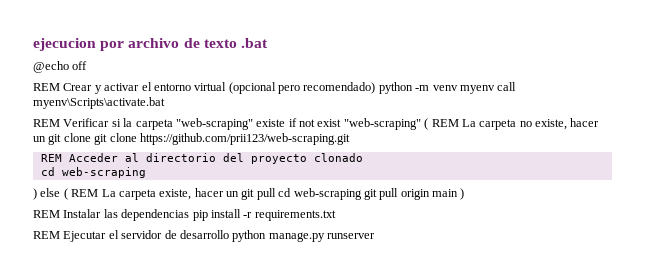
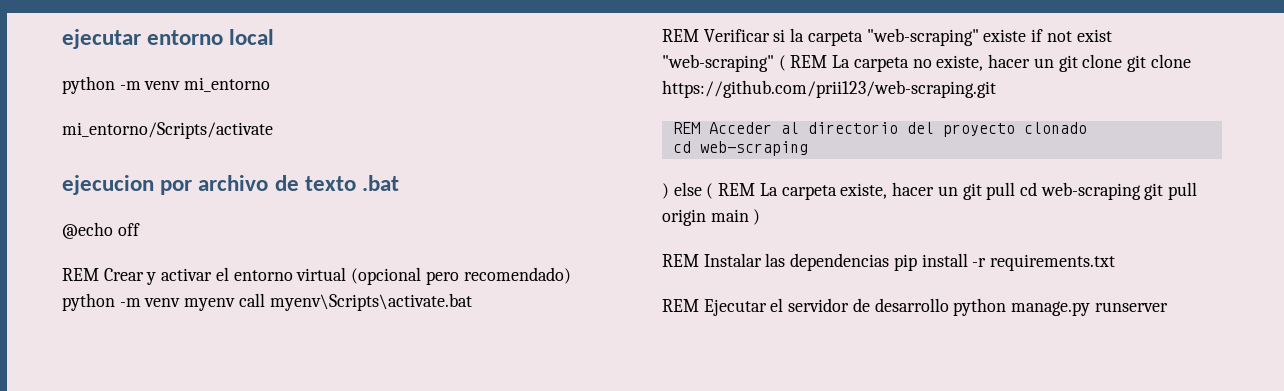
(33, 44) none -> [62,29,275,49] [62,76,271,94] [62,122,273,139] ejecutar entorno local // python -m venv mi_entorno // mi_entorno/Scripts/activate //

